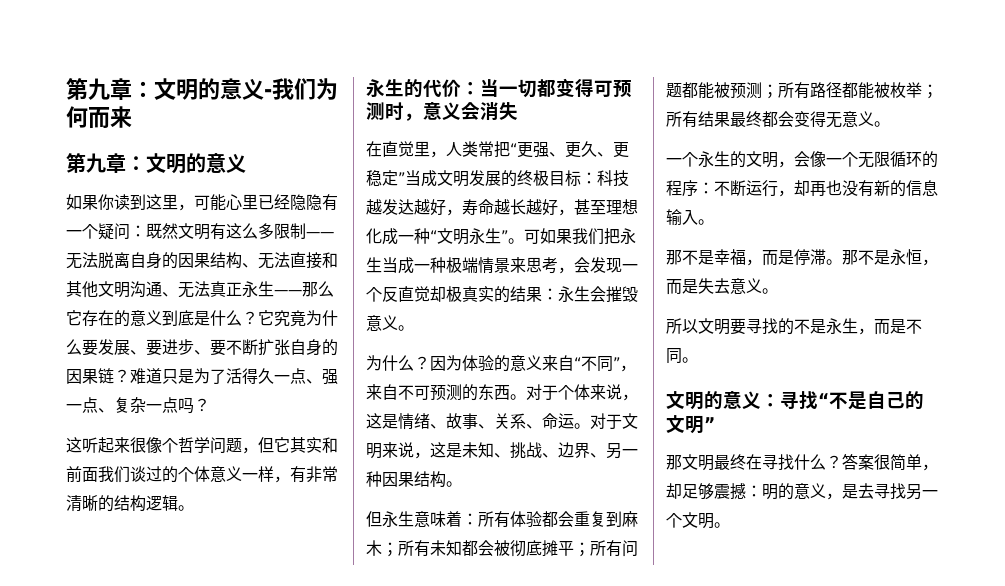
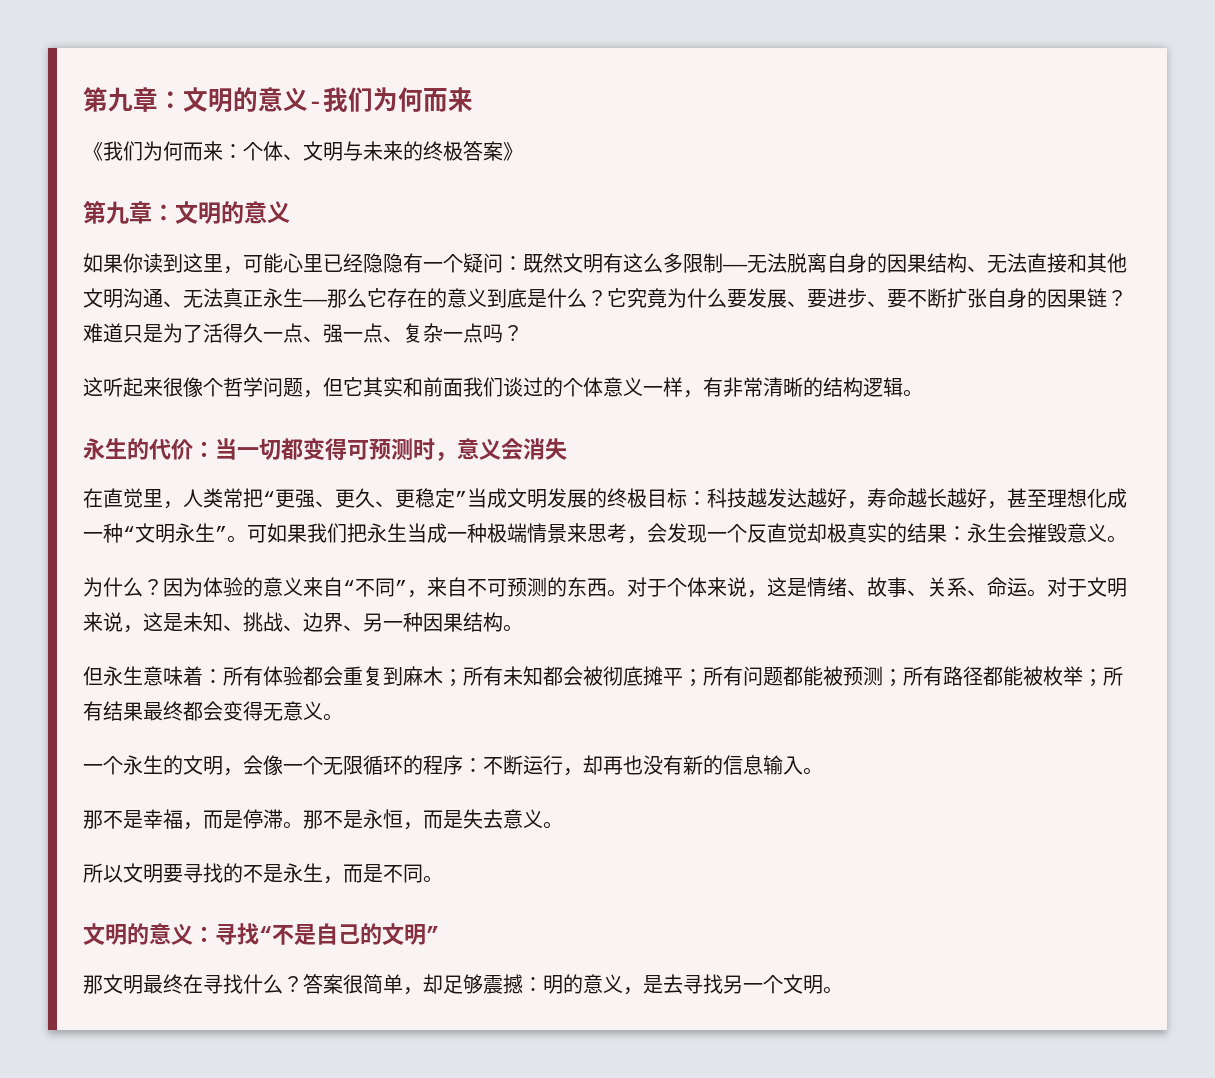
(132, 117) none -> [83,141,523,161] // 《我们为何而来：个体、文明与未来的终极答案》

